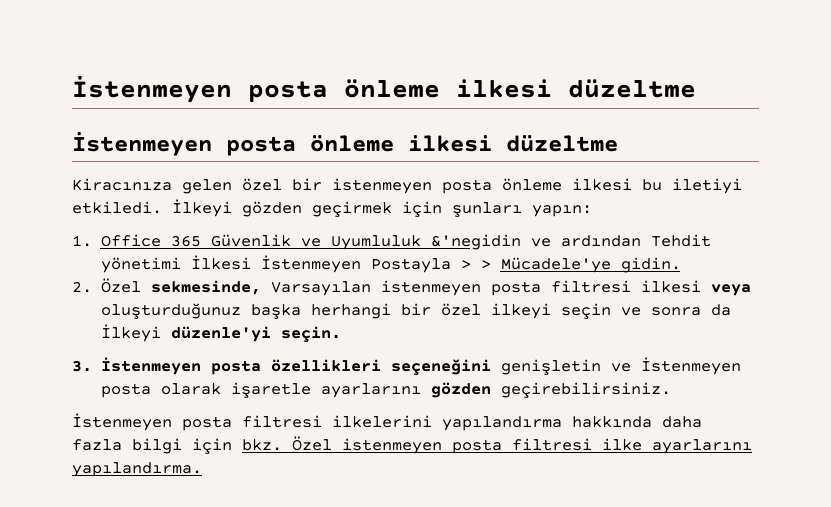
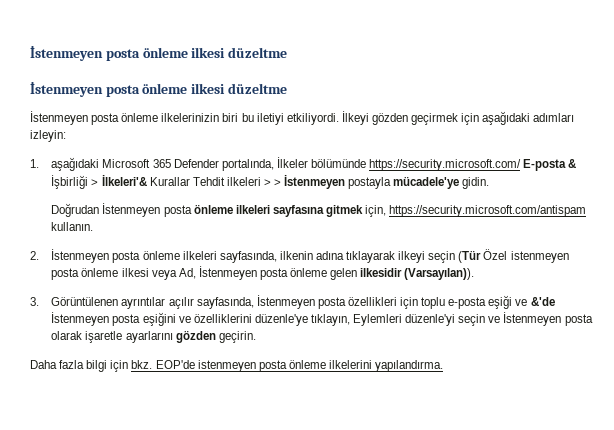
[72,178,742,194] [72,199,592,217] [72,234,711,250] [100,255,681,273] [72,278,751,296] [100,303,731,319] [100,324,341,342] [72,357,601,375] Kiracınıza gelen özel bir istenmeyen posta önleme ilkesi bu iletiyi etkiledi. İlkeyi gözden geçirmek için şunları yapın: // 1. Office 365 Güvenlik ve Uyumluluk &'negidin ve ardından Tehdit yönetimi İlkesi İstenmeyen Postayla > > Mücadele'ye gidin. // 2. Özel sekmesinde, Varsayılan istenmeyen posta filtresi ilkesi veya oluşturduğunuz başka herhangi bir özel ilkeyi seçin ve sonra da İlkeyi düzenle'yi seçin. // 3. İstenmeyen posta özellikleri seçeneğini genişletin -> [30,111,575,125] [30,130,66,142] [30,157,577,171] [51,174,490,189] [51,203,587,217] [51,222,94,231] [30,249,569,263] [51,266,475,280] [30,295,555,309] [51,312,486,326] İstenmeyen posta önleme ilkelerinizin biri bu iletiyi etkiliyordi. İlkeyi gözden geçirmek için aşağıdaki adımları izleyin: // 1. aşağıdaki Microsoft 365 Defender portalında, İlkeler bölümünde https://security.microsoft.com/ E-posta & İşbirliği > İlkeleri'& Kurallar Tehdit ilkeleri > > İstenmeyen postayla mücadele'ye gidin. // Doğrudan İstenmeyen posta önleme ilkeleri sayfasına gitmek için, https://security.microsoft.com/antispam kullanın. // 2. İstenmeyen posta önleme ilkeleri sayfasında, ilkenin adına tıklayarak ilkeyi seçin (Tür Özel istenmeyen posta önleme ilkesi veya Ad, İstenmeyen posta önleme gelen ilkesidir (Varsayılan)). // 3. Görüntülenen ayrıntılar açılır sayfasında, İstenmeyen posta özellikleri için toplu e-posta eşiği ve &'de İstenmeyen posta eşiğini ve özelliklerini düzenle'ye tıklayın, Eylemleri düzenle'yi seçin
[500,382,671,398] [72,413,702,431] geçirebilirsiniz. // İstenmeyen posta filtresi ilkelerini yapılandırma hakkında daha -> [218,331,256,343] [30,360,57,369] geçirin. // Daha
[292,436,752,454] Özel istenmeyen posta filtresi ilke ayarlarını -> [155,360,372,372] EOP'de istenmeyen posta önleme ilkelerini

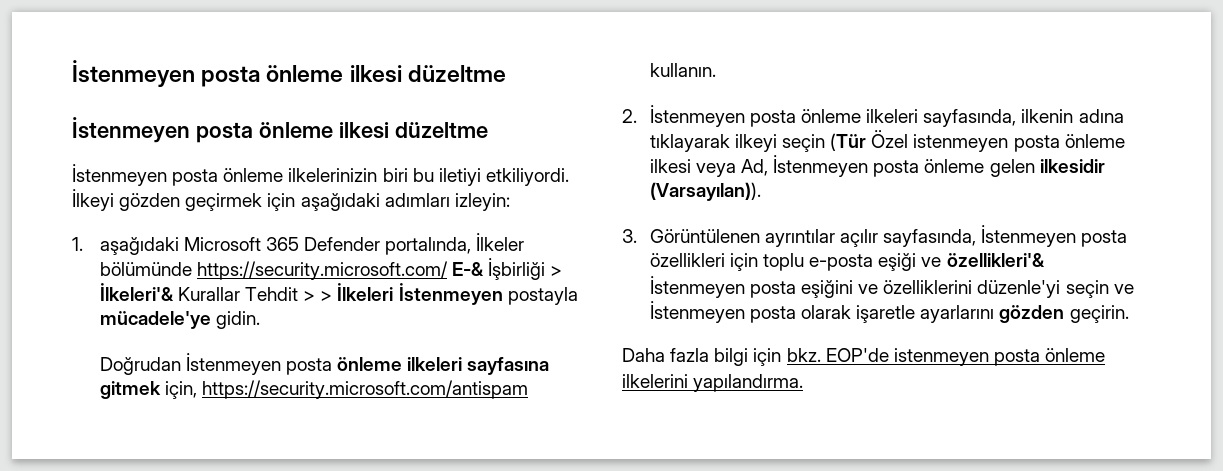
[523,159,577,171] E-posta & -> [452,262,485,276] E-&
[226,177,261,186] ilkeleri -> (299, 294) none
(282, 182) none -> [337,283,394,301] İlkeleri
[530,297,555,306] &'de -> [946,253,1045,267] özellikleri'&
[254,314,403,326] düzenle'ye tıklayın, Eylemleri -> (973, 287) none

